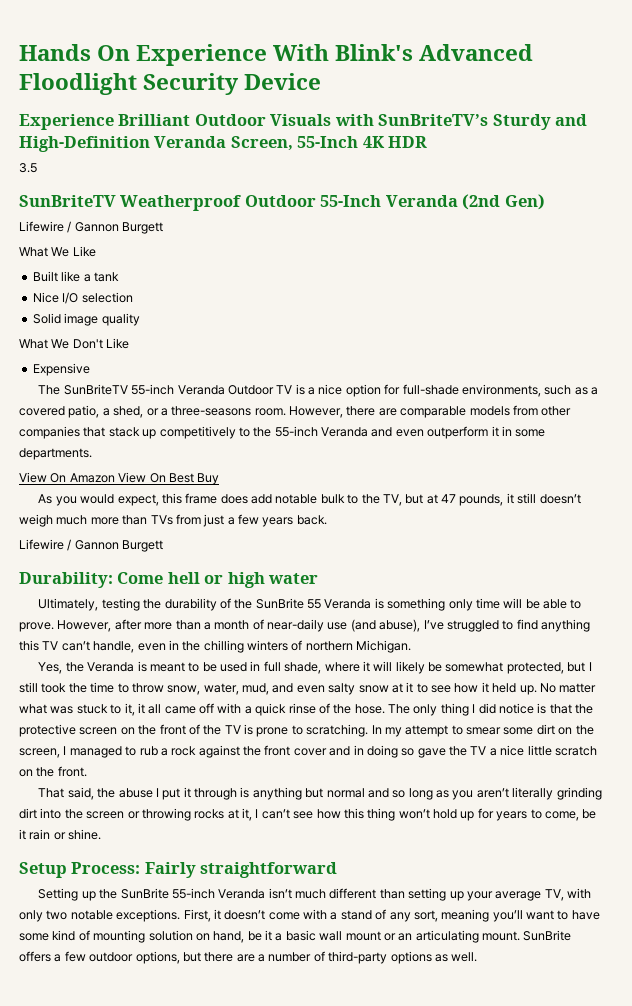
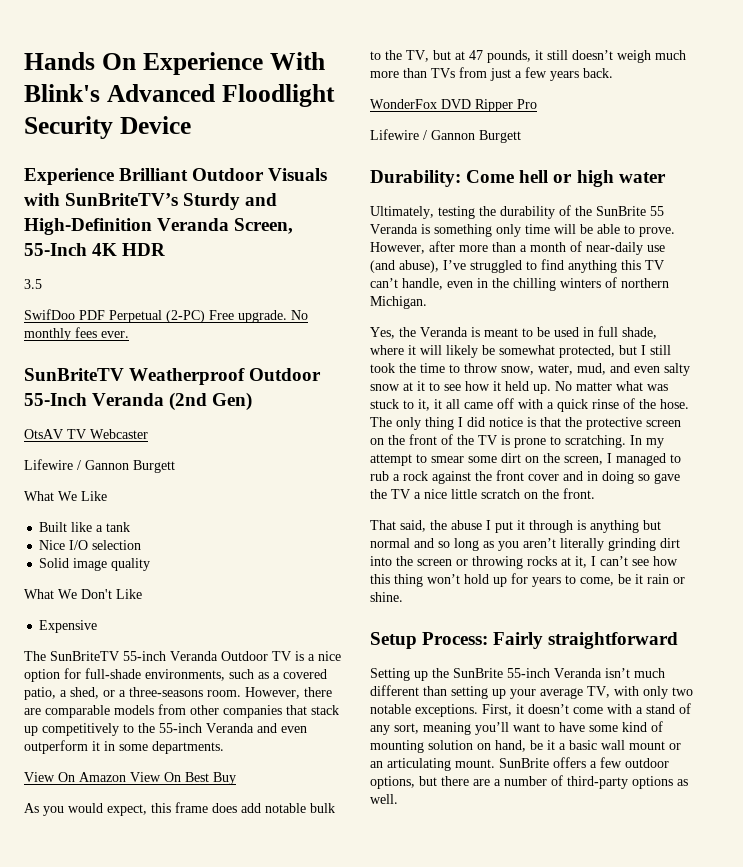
(37, 168) none -> [24,309,308,323] [24,327,129,341] // SwifDoo PDF Perpetual (2-PC) Free upgrade. No monthly fees ever.
(545, 202) none -> [24,429,148,439] // OtsAV TV Webcaster
(327, 520) none -> [370,99,537,112] // WonderFox DVD Ripper Pro

